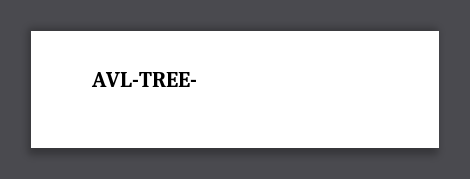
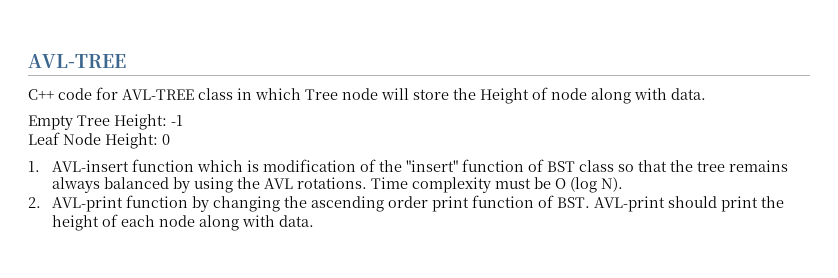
[91,72,197,87] AVL-TREE- -> [28,54,126,68] [28,87,706,104] [28,114,183,130] [28,132,170,149] [28,159,788,172] [51,177,623,193] [28,195,784,212] [51,214,314,231] AVL-TREE // C++ code for AVL-TREE class in which Tree node will store the Height of node along with data. // Empty Tree Height: -1 // Leaf Node Height: 0 // 1. AVL-insert function which is modification of the "insert" function of BST class so that the tree remains always balanced by using the AVL rotations. Time complexity must be O (log N). // 2. AVL-print function by changing the ascending order print function of BST. AVL-print should print the height of each node along with data.

